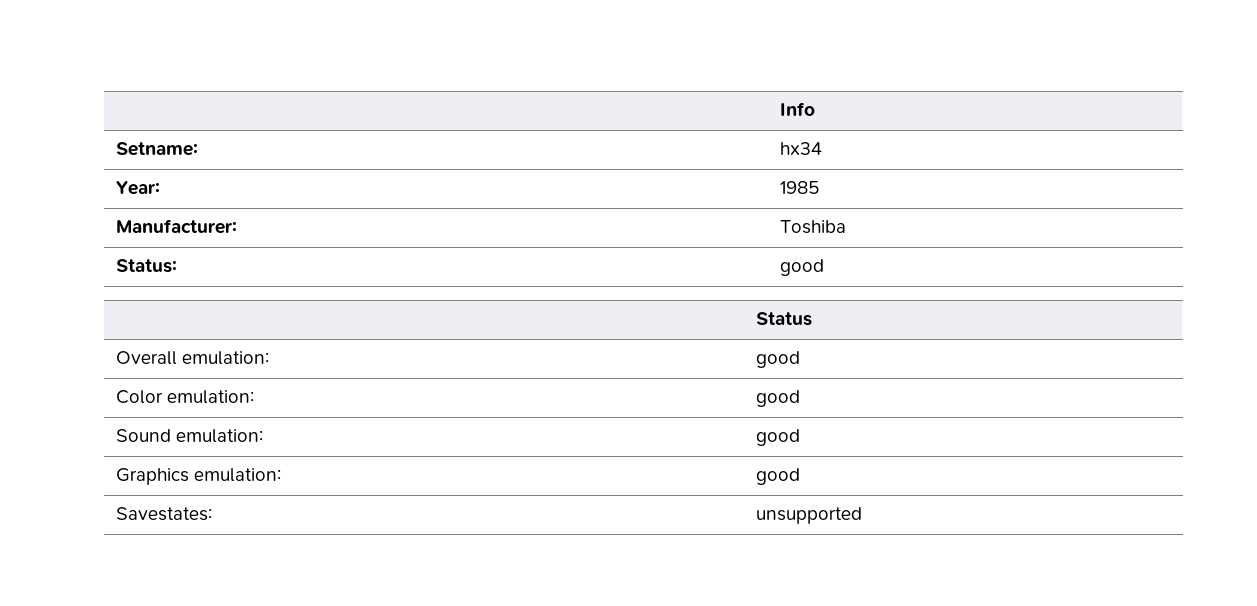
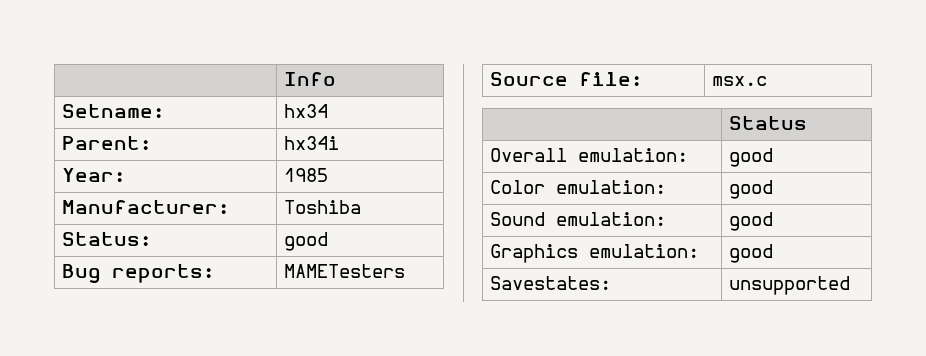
(822, 148) none -> [61,136,151,150] [283,136,339,150] // Parent: | hx34i
(824, 267) none -> [61,264,214,283] [283,264,405,278] [489,72,642,86] [711,76,767,86] // Bug reports: | MAMETesters // Source file: | msx.c

